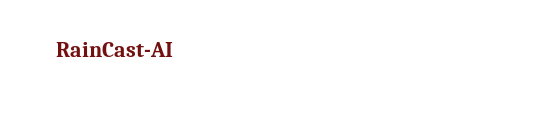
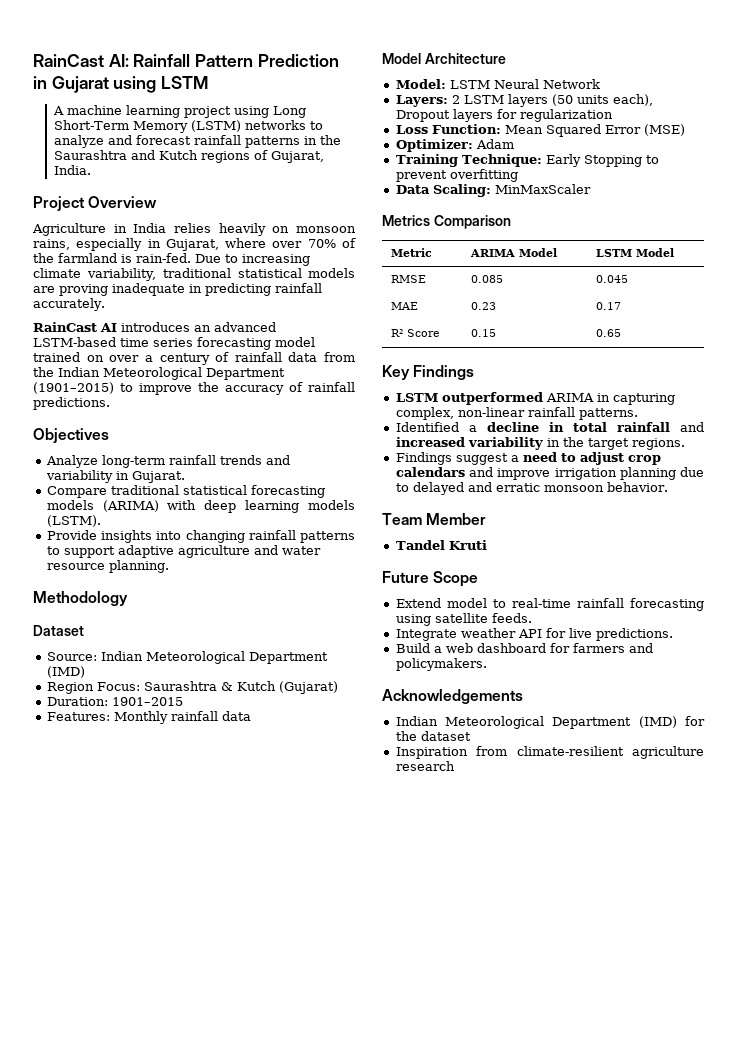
[56,42,173,57] RainCast-AI -> [33,54,339,67] [33,76,209,93] [52,105,306,118] [53,120,323,133] [53,135,341,148] [53,150,324,163] [53,165,91,175] [33,196,158,211] [32,223,356,236] [33,238,356,251] [33,253,310,266] [33,268,355,281] [33,283,322,296] [33,298,105,311] [33,322,276,332] [33,337,315,350] [33,352,355,365] [33,367,285,380] [33,382,355,395] [33,397,110,410] [33,428,109,443] [45,455,290,468] [45,470,185,483] [46,485,325,498] [46,500,355,513] [46,515,101,527] [46,530,355,543] [46,545,321,558] [46,560,169,573] [33,591,128,606] [33,625,84,636] [46,651,328,664] [46,666,85,678] [46,681,338,694] [46,697,183,706] [46,711,251,724] [382,53,506,64] [395,79,600,89] [395,94,653,107] [395,109,613,122] [395,124,685,137] [395,139,514,152] [395,154,659,167] [395,169,518,182] [395,184,591,197] [382,215,511,229] [390,248,432,257] [469,248,557,257] [595,248,674,257] [390,275,426,283] [470,275,503,283] [595,275,628,283] [390,302,418,310] [470,302,496,310] [595,302,621,310] [390,329,440,337] [470,329,496,337] [595,329,621,337] [382,365,475,380] [395,392,675,405] [395,407,638,420] [395,422,704,432] [395,437,685,450] [395,452,661,465] [395,467,704,480] [395,482,668,495] [382,513,487,525] [395,540,487,550] [382,571,479,587] [395,598,704,611] [395,613,532,626] [395,628,673,641] [395,643,653,653] [395,658,487,671] [382,689,523,704] [395,716,705,729] [395,731,471,741] [395,746,704,759] [395,761,455,771] RainCast AI: Rainfall Pattern Prediction in Gujarat using LSTM // A machine learning project using Long Short-Term Memory (LSTM) networks to analyze and forecast rainfall patterns in the Saurashtra and Kutch regions of Gujarat, India. // Project Overview // Agriculture in India relies heavily on monsoon rains, especially in Gujarat, where over 70% of the farmland is rain-fed. Due to increasing climate variability, traditional statistical models are proving inadequate in predicting rainfall accurately. // RainCast AI introduces an advanced LSTM-based time series forecasting model trained on over a century of rainfall data from the Indian Meteorological Department (1901–2015) to improve the accuracy of rainfall predictions. // Objectives // Analyze long-term rainfall trends and variability in Gujarat. // Compare traditional statistical forecasting models (ARIMA) with deep learning models (LSTM). // Provide insights into changing rainfall patterns to support adaptive agriculture and water resource planning. // Methodology // Dataset // Source: Indian Meteorological Department (IMD) // Region Focus: Saurashtra & Kutch (Gujarat) // Duration: 1901–2015 // Features: Monthly rainfall data // Model Architecture // Model: LSTM Neural Network // Layers: 2 LSTM layers (50 units each), Dropout layers for regularization // Loss Function: Mean Squared Error (MSE) // Optimizer: Adam // Training Technique: Early Stopping to prevent overfitting // Data Scaling: MinMaxScaler // Metrics Comparison // Metric | ARIMA Model | LSTM Model // RMSE | 0.085 | 0.045 // MAE | 0.23 | 0.17 // R² Score | 0.15 | 0.65 // Key Findings // LSTM outperformed ARIMA in capturing complex, non-linear rainfall patterns. // Identified a decline in total rainfall and increased variability in the target regions. // Findings suggest a need to adjust crop calendars and improve irrigation planning due to delayed and erratic monsoon behavior. // Team Member // Tandel Kruti // Future Scope // Extend model to real-time rainfall forecasting using satellite feeds. // Integrate weather API for live predictions. // Build a web dashboard for farmers and policymakers. // Acknowledgements // Indian Meteorological Department (IMD) for the dataset // Inspiration from climate-resilient agriculture research

